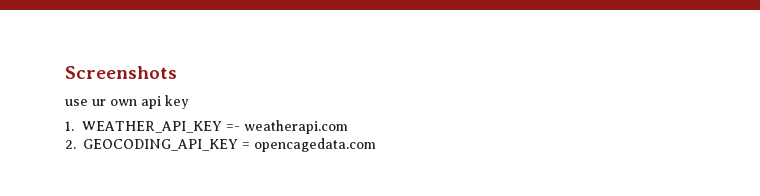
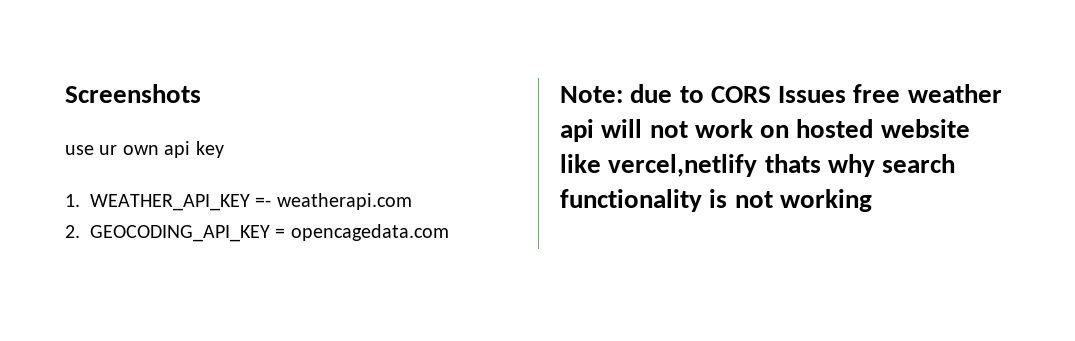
(376, 145) none -> [560,84,1002,103] [560,119,970,142] [560,154,956,177] [560,189,872,212] // Note: due to CORS Issues free weather api will not work on hosted website like vercel,netlify thats why search functionality is not working

